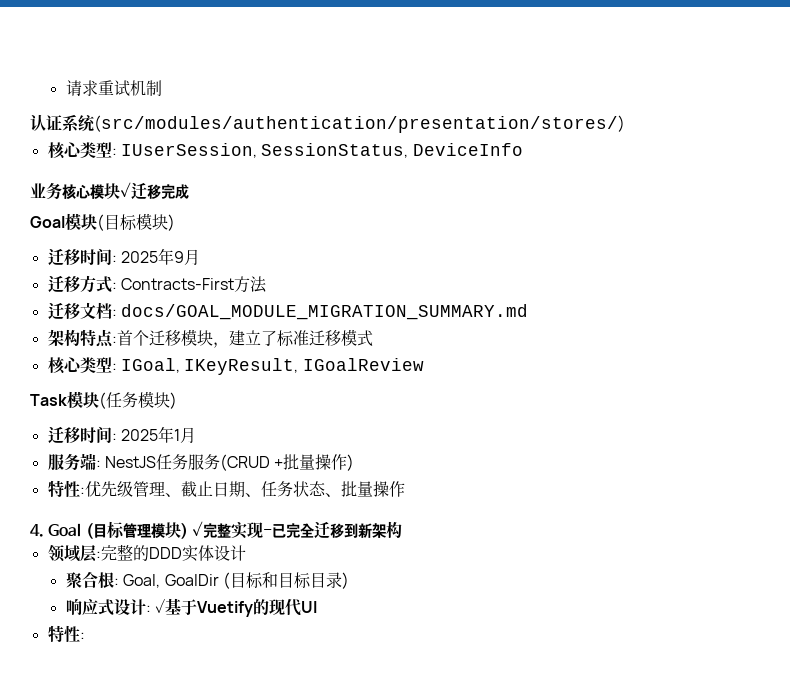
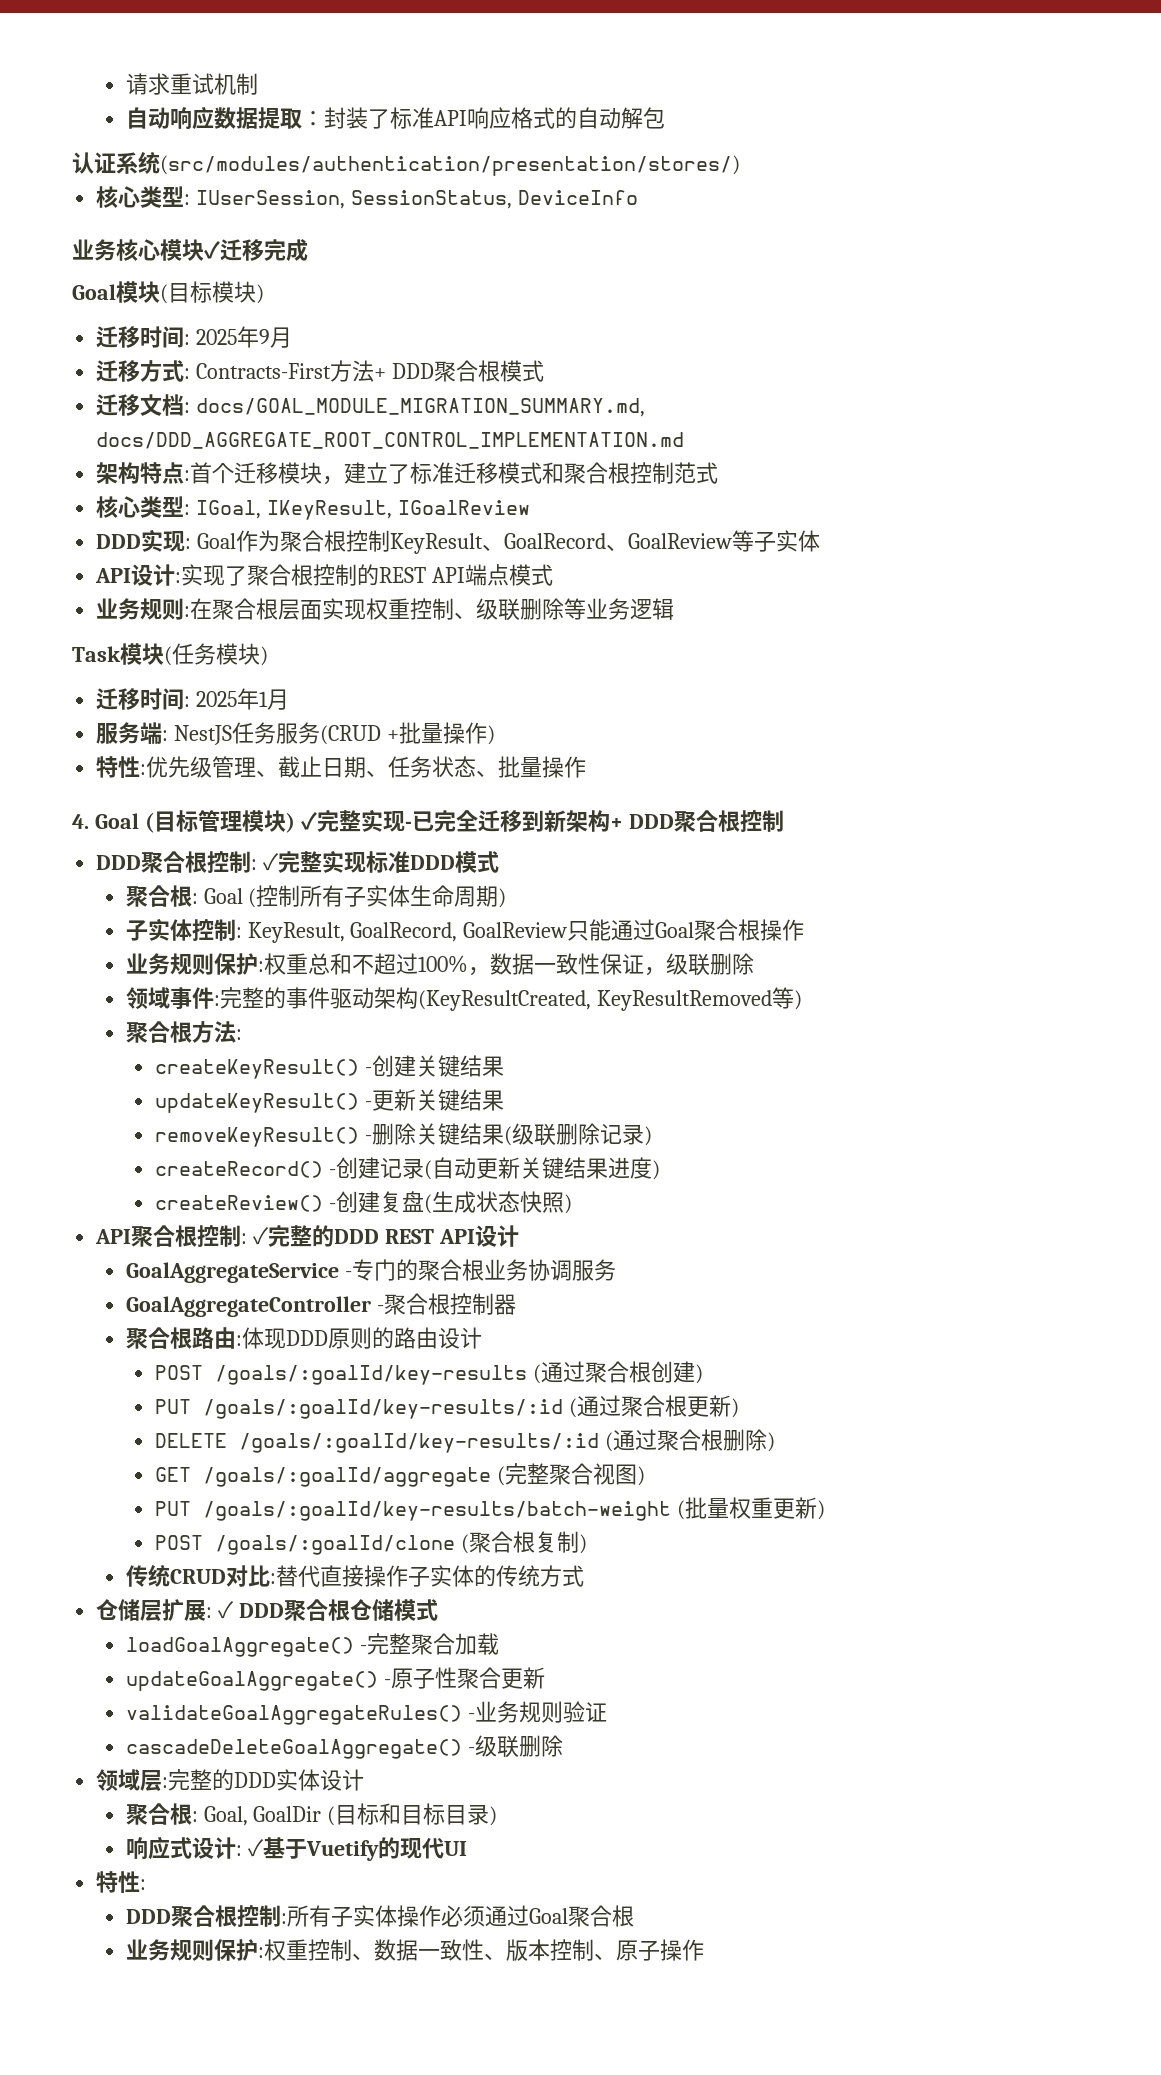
(162, 88) none -> [125,106,665,130] // 自动响应数据提取：封装了标准API响应格式的自动解包
(267, 284) none -> [374,360,545,382] + DDD聚合根模式
[120,304,528,320] docs/GOAL_MODULE_MIGRATION_SUMMARY.md -> [196,398,646,417] [96,432,685,449] docs/GOAL_MODULE_MIGRATION_SUMMARY.md, docs/DDD_AGGREGATE_ROOT_CONTROL_IMPLEMENTATION.md
(373, 338) none -> [542,462,719,484] 和聚合根控制范式
(424, 364) none -> [96,529,821,554] [95,564,554,586] [96,598,675,621] // DDD实现: Goal作为聚合根控制KeyResult、GoalRecord、GoalReview等子实体 // API设计:实现了聚合根控制的REST API端点模式 // 业务规则:在聚合根层面实现权重控制、级联删除等业务逻辑
(402, 529) none -> [609,810,784,832] [96,850,500,873] [125,885,507,908] [125,918,805,943] [125,953,754,976] [125,987,802,1011] [125,1021,242,1043] [154,1055,504,1079] [154,1089,504,1113] [154,1123,652,1147] [154,1157,660,1180] [154,1191,572,1214] [95,1225,520,1247] [125,1259,616,1283] [125,1293,516,1317] [125,1327,482,1349] [154,1361,703,1385] [154,1395,739,1419] [154,1429,775,1453] [154,1463,645,1487] [154,1497,825,1521] [154,1531,587,1555] [125,1564,584,1587] [96,1599,439,1622] [125,1633,499,1657] [125,1667,545,1691] [125,1701,607,1725] [125,1735,563,1759] + DDD聚合根控制 // DDD聚合根控制: ✓完整实现标准DDD模式 // 聚合根: Goal (控制所有子实体生命周期) // 子实体控制: KeyResult, GoalRecord, GoalReview只能通过Goal聚合根操作 // 业务规则保护:权重总和不超过100%，数据一致性保证，级联删除 // 领域事件:完整的事件驱动架构(KeyResultCreated, KeyResultRemoved等) // 聚合根方法: // createKeyResult() -创建关键结果 // updateKeyResult() -更新关键结果 // removeKeyResult() -删除关键结果(级联删除记录) // createRecord() -创建记录(自动更新关键结果进度) // createReview() -创建复盘(生成状态快照) // API聚合根控制: ✓完整的DDD REST API设计 // GoalAggregateService -专门的聚合根业务协调服务 // GoalAggregateController -聚合根控制器 // 聚合根路由:体现DDD原则的路由设计 // POST /goals/:goalId/key-results (通过聚合根创建) // PUT /goals/:goalId/key-results/:id (通过聚合根更新) // DELETE /goals/:goalId/key-results/:id (通过聚合根删除) // GET /goals/:goalId/aggregate (完整聚合视图) // PUT /goals/:goalId/key-results/batch-weight (批量权重更新) // POST /goals/:goalId/clone (聚合根复制) // 传统CRUD对比:替代直接操作子实体的传统方式 // 仓储层扩展: ✓ DDD聚合根仓储模式 // loadGoalAggregate() -完整聚合加载 // updateGoalAggregate() -原子性聚合更新 // validateGoalAggregateRules() -业务规则验证 // cascadeDeleteGoalAggregate() -级联删除
(85, 636) none -> [125,1905,634,1927] [125,1939,704,1961] // DDD聚合根控制:所有子实体操作必须通过Goal聚合根 // 业务规则保护:权重控制、数据一致性、版本控制、原子操作

